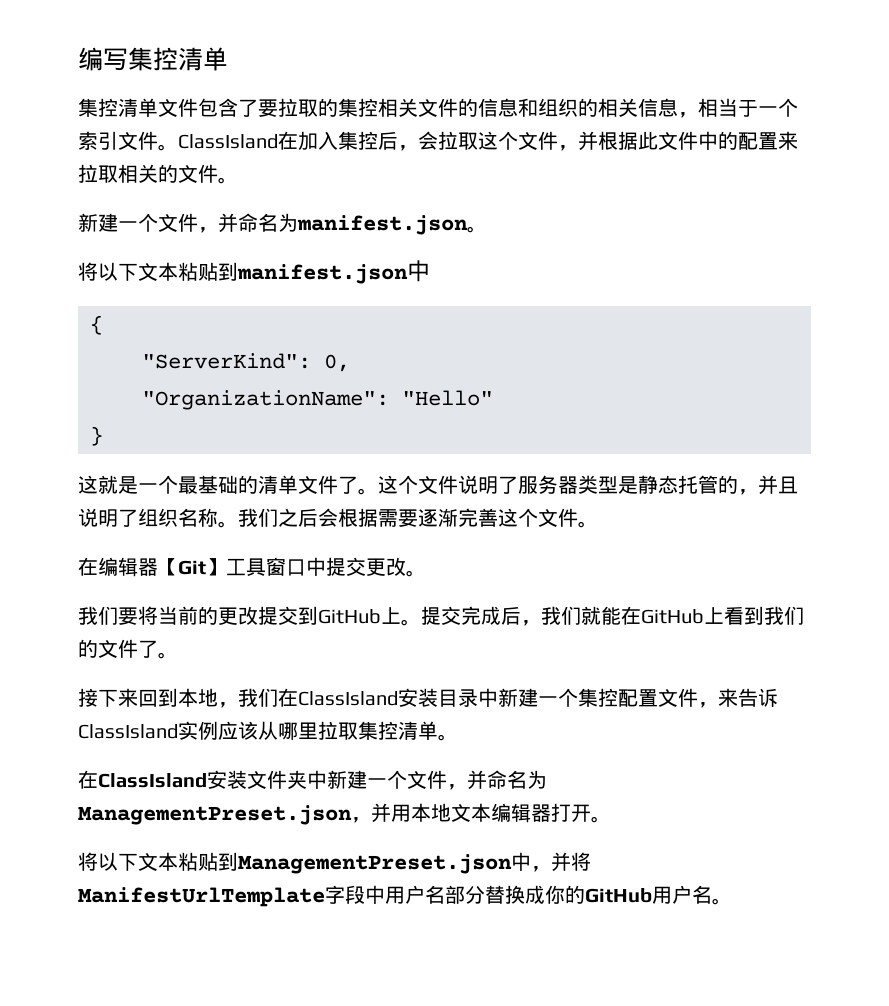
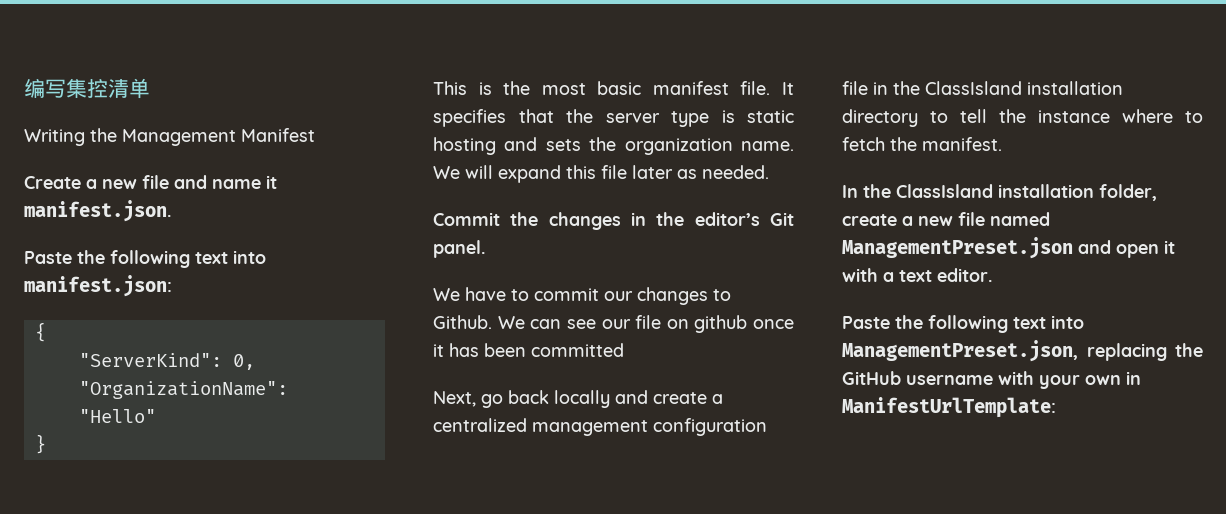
[78,98,798,118] [78,131,798,151] [78,164,238,184] [78,213,487,235] [78,260,430,284] 集控清单文件包含了要拉取的集控相关文件的信息和组织的相关信息，相当于一个索引文件。ClassIsland在加入集控后，会拉取这个文件，并根据此文件中的配置来拉取相关的文件。 // 新建一个文件，并命名为manifest.json。 // 将以下文本粘贴到manifest.json中 -> [24,128,315,146] [24,175,277,189] [24,200,171,222] [24,250,266,268] [24,275,172,297] Writing the Management Manifest // Create a new file and name it manifest.json. // Paste the following text into manifest.json:
[78,475,798,495] [78,508,598,528] [78,557,426,577] [78,606,804,626] [78,639,178,659] [78,688,778,708] [78,721,458,741] [78,770,547,790] [78,803,611,825] [78,852,591,874] [78,885,732,907] 这就是一个最基础的清单文件了。这个文件说明了服务器类型是静态托管的，并且说明了组织名称。我们之后会根据需要逐渐完善这个文件。 // 在编辑器【Git】工具窗口中提交更改。 // 我们要将当前的更改提交到GitHub上。提交完成后，我们就能在GitHub上看到我们的文件了。 // 接下来回到本地，我们在ClassIsland安装目录中新建一个集控配置文件，来告诉ClassIsland实例应该从哪里拉取集控清单。 // 在ClassIsland安装文件夹中新建一个文件，并命名为ManagementPreset.json，并用本地文本编辑器打开。 // 将以下文本粘贴到ManagementPreset.json中，并将ManifestUrlTemplate字段中用户名部分替换成你的GitHub用户名。 -> [433,81,794,95] [433,109,794,127] [433,137,794,155] [433,165,769,183] [433,212,794,230] [433,240,485,258] [433,287,731,305] [433,315,794,333] [433,343,624,357] [433,390,723,408] [433,418,767,436] [842,81,1123,95] [842,109,1203,127] [842,137,1002,151] [842,184,1157,201] [842,212,1050,226] [842,237,1175,259] [842,268,992,282] [842,315,1084,333] [842,340,1203,362] [842,371,1141,389] [842,397,1056,418] This is the most basic manifest file. It specifies that the server type is static hosting and sets the organization name. We will expand this file later as needed. // Commit the changes in the editor’s Git panel. // We have to commit our changes to Github. We can see our file on github once it has been committed // Next, go back locally and create a centralized management configuration file in the ClassIsland installation directory to tell the instance where to fetch the manifest. // In the ClassIsland installation folder, create a new file named ManagementPreset.json and open it with a text editor. // Paste the following text into ManagementPreset.json, replacing the GitHub username with your own in ManifestUrlTemplate:

